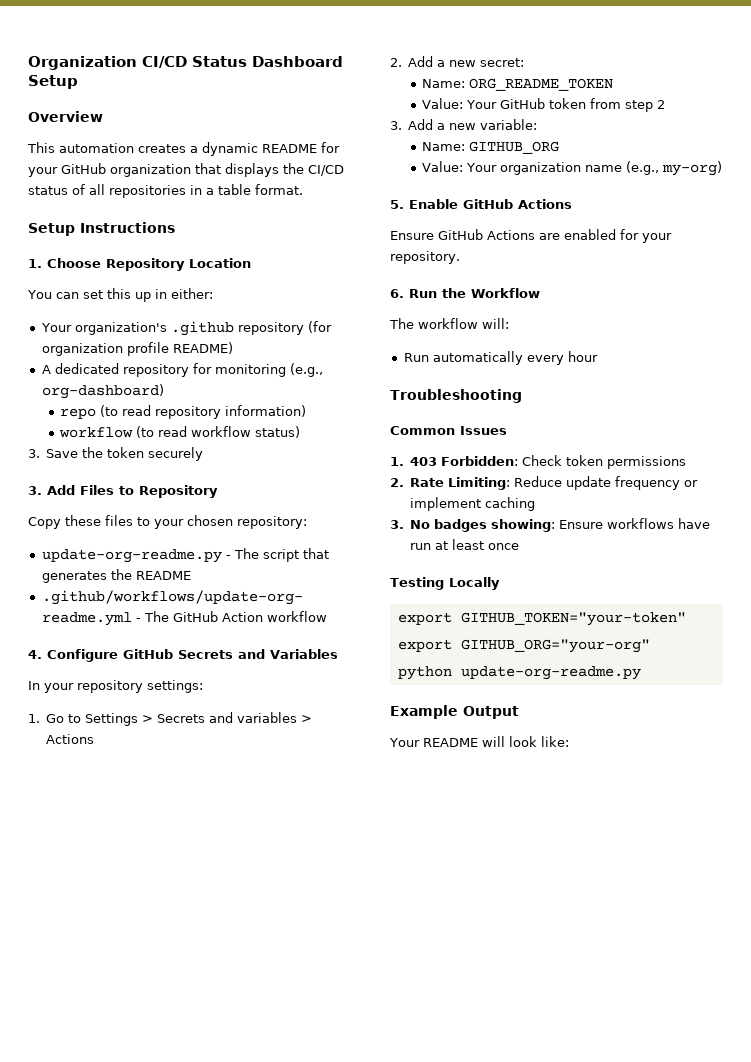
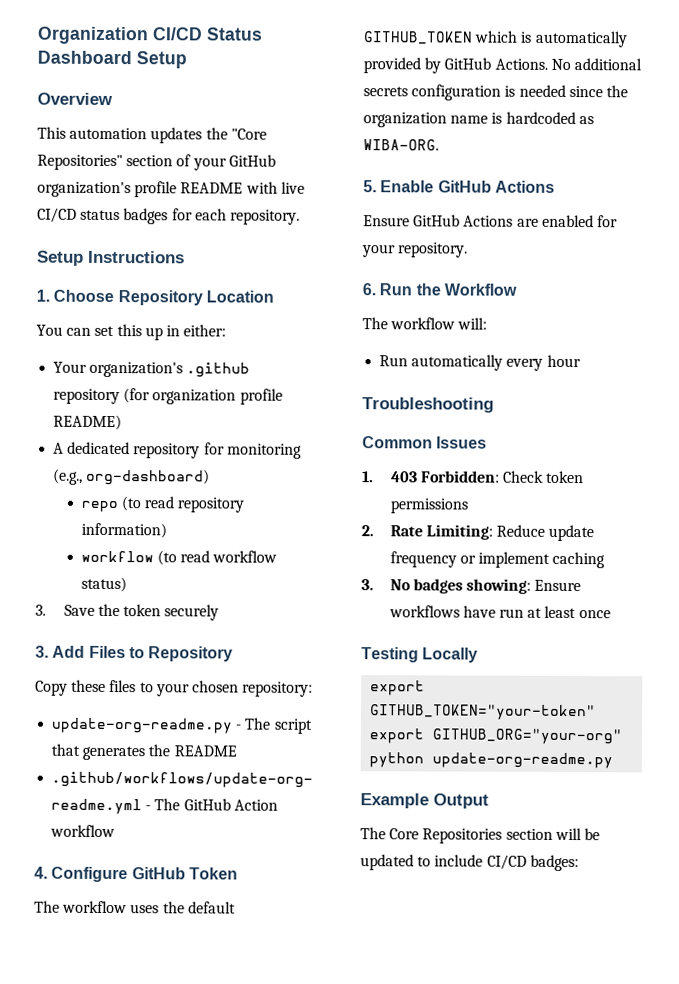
[138,142,340,156] [28,163,344,177] [28,184,303,198] creates a dynamic README for your GitHub organization that displays the CI/CD status of all repositories in a table format. -> [150,127,267,144] [37,154,276,171] [37,181,305,198] [37,207,300,225] updates the "Core Repositories" section of your GitHub organization's profile README with live CI/CD status badges for each repository.
[178,649,338,659] [28,680,203,693] [28,712,313,726] [46,734,95,744] [390,56,525,67] [422,78,614,91] [422,98,666,112] [390,119,538,130] [422,141,560,154] [422,161,723,176] Secrets and Variables // In your repository settings: // 1. Go to Settings > Secrets and variables > Actions // 2. Add a new secret: // Name: ORG_README_TOKEN // Value: Your GitHub token from step 2 // 3. Add a new variable: // Name: GITHUB_ORG // Value: Your organization name (e.g., my-org) -> [188,867,238,880] [34,900,236,914] [363,30,628,48] [363,57,642,74] [363,84,628,101] [363,111,594,128] [363,139,439,151] Token // The workflow uses the default GITHUB_TOKEN which is automatically provided by GitHub Actions. No additional secrets configuration is needed since the organization name is hardcoded as WIBA-ORG.
[389,736,569,747] Your README will look like: -> [360,827,600,844] [360,854,579,872] The Core Repositories section will be updated to include CI/CD badges:

